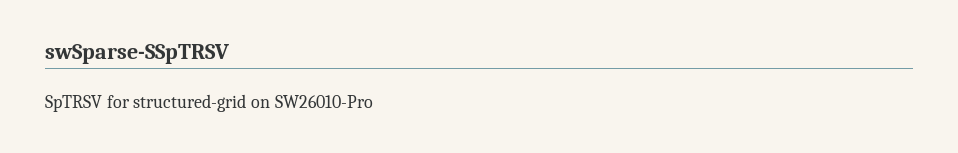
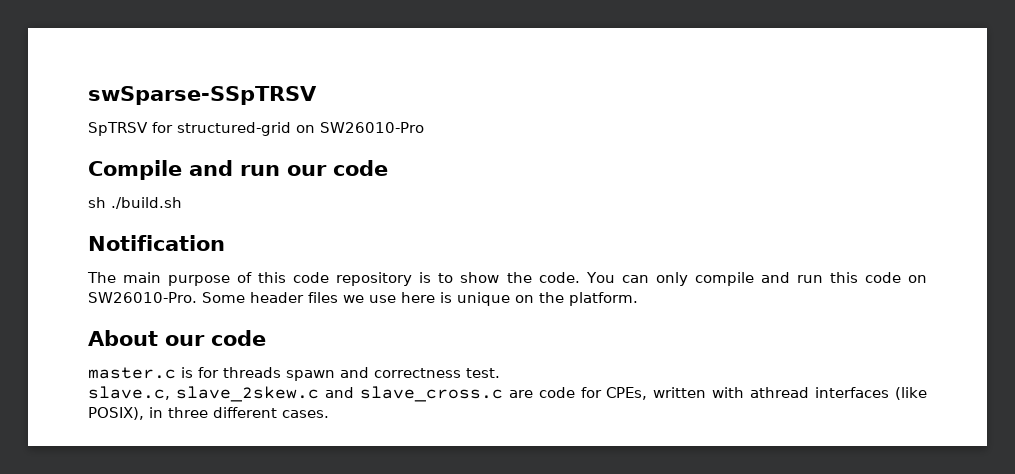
(373, 101) none -> [88,160,388,180] [88,197,182,209] [88,235,225,251] [87,272,927,286] [88,292,638,306] [88,330,266,346] [88,367,500,381] [88,386,927,402] [88,407,329,420] // Compile and run our code // sh ./build.sh // Notification // The main purpose of this code repository is to show the code. You can only compile and run this code on SW26010-Pro. Some header files we use here is unique on the platform. // About our code // master.c is for threads spawn and correctness test. // slave.c, slave_2skew.c and slave_cross.c are code for CPEs, written with athread interfaces (like POSIX), in three different cases.

